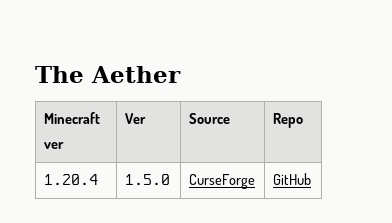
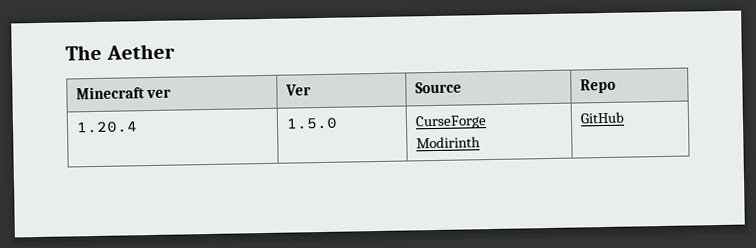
(255, 181) none -> [416,136,482,149] // Modirinth

